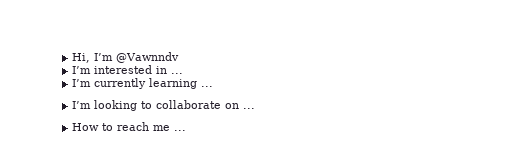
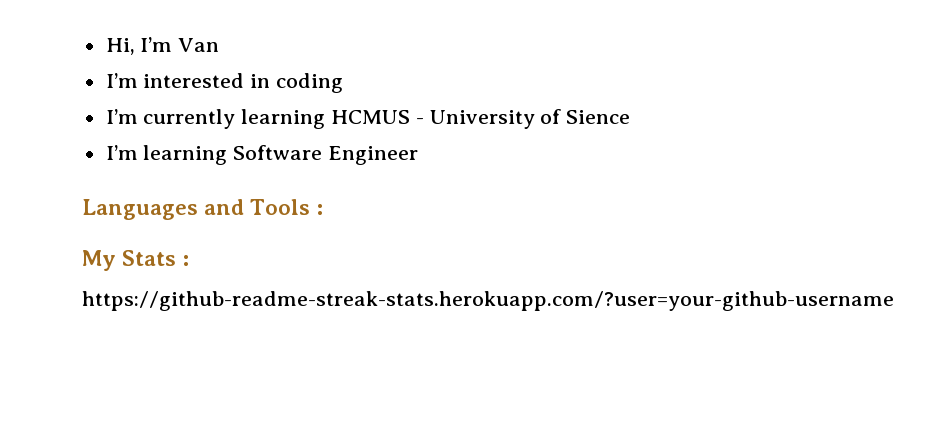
[116,52,180,63] @Vawnndv -> [178,38,220,52] Van
[171,73,184,74] ... -> [276,73,344,93] coding
[201,86,214,87] [72,100,256,111] [72,122,187,131] ... // I’m looking to collaborate on ... // How to reach me ... -> [331,109,631,129] [105,145,419,165] [82,199,324,220] [82,250,190,271] [82,291,894,311] HCMUS - University of Sience // I’m learning Software Engineer // Languages and Tools : // My Stats : // https://github-readme-streak-stats.herokuapp.com/?user=your-github-username

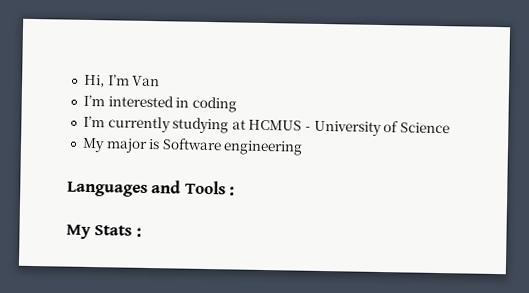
[241,109,326,129] learning -> [172,117,246,134] studying at
[566,110,631,124] [105,145,419,165] Sience // I’m learning Software Engineer -> [400,122,451,134] [81,137,304,156] Science // My major is Software engineering
[82,291,894,311] // https://github-readme-streak-stats.herokuapp.com/?user=your-github-username -> (142, 232) none

